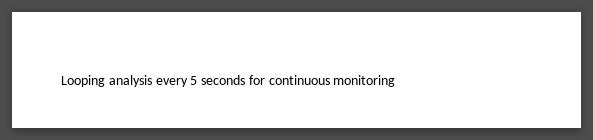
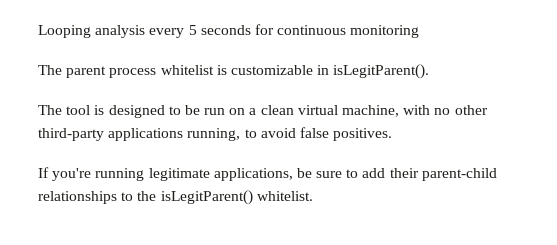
(396, 81) none -> [38,64,430,79] [38,105,488,118] [38,127,393,141] [38,167,497,181] [38,190,313,205] // The parent process whitelist is customizable in isLegitParent(). // The tool is designed to be run on a clean virtual machine, with no other third-party applications running, to avoid false positives. // If you're running legitimate applications, be sure to add their parent-child relationships to the isLegitParent() whitelist.

